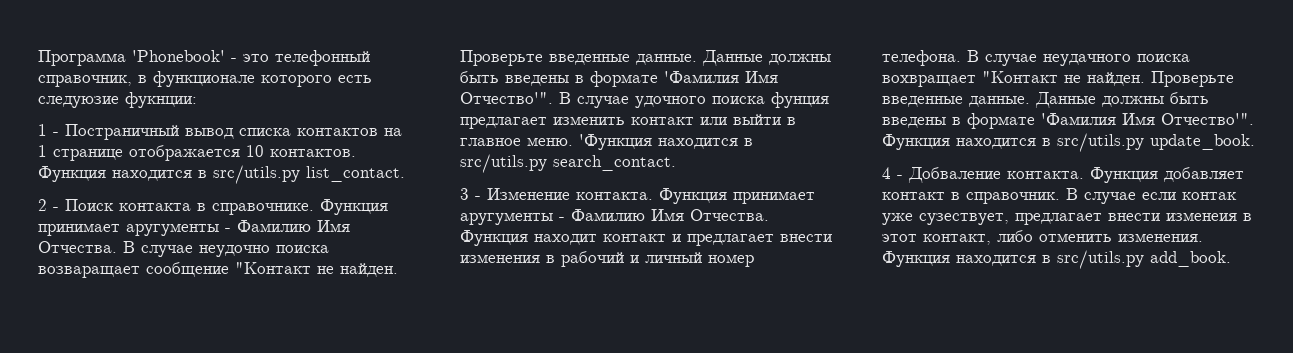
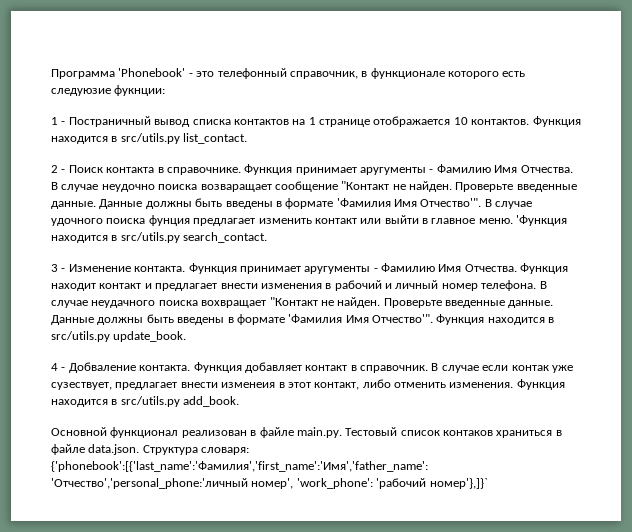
(1231, 259) none -> [51,427,562,438] [51,444,250,455] [51,461,428,472] [51,478,488,489] // Основной функционал реализован в файле main.py. Тестовый список контаков храниться в файле data.json. Структура словаря: {'phonebook':[{'last_name':'Фамилия','first_name':'Имя','father_name': 'Отчество','personal_phone:'личный номер', 'work_phone': 'рабочий номер'},]}`

